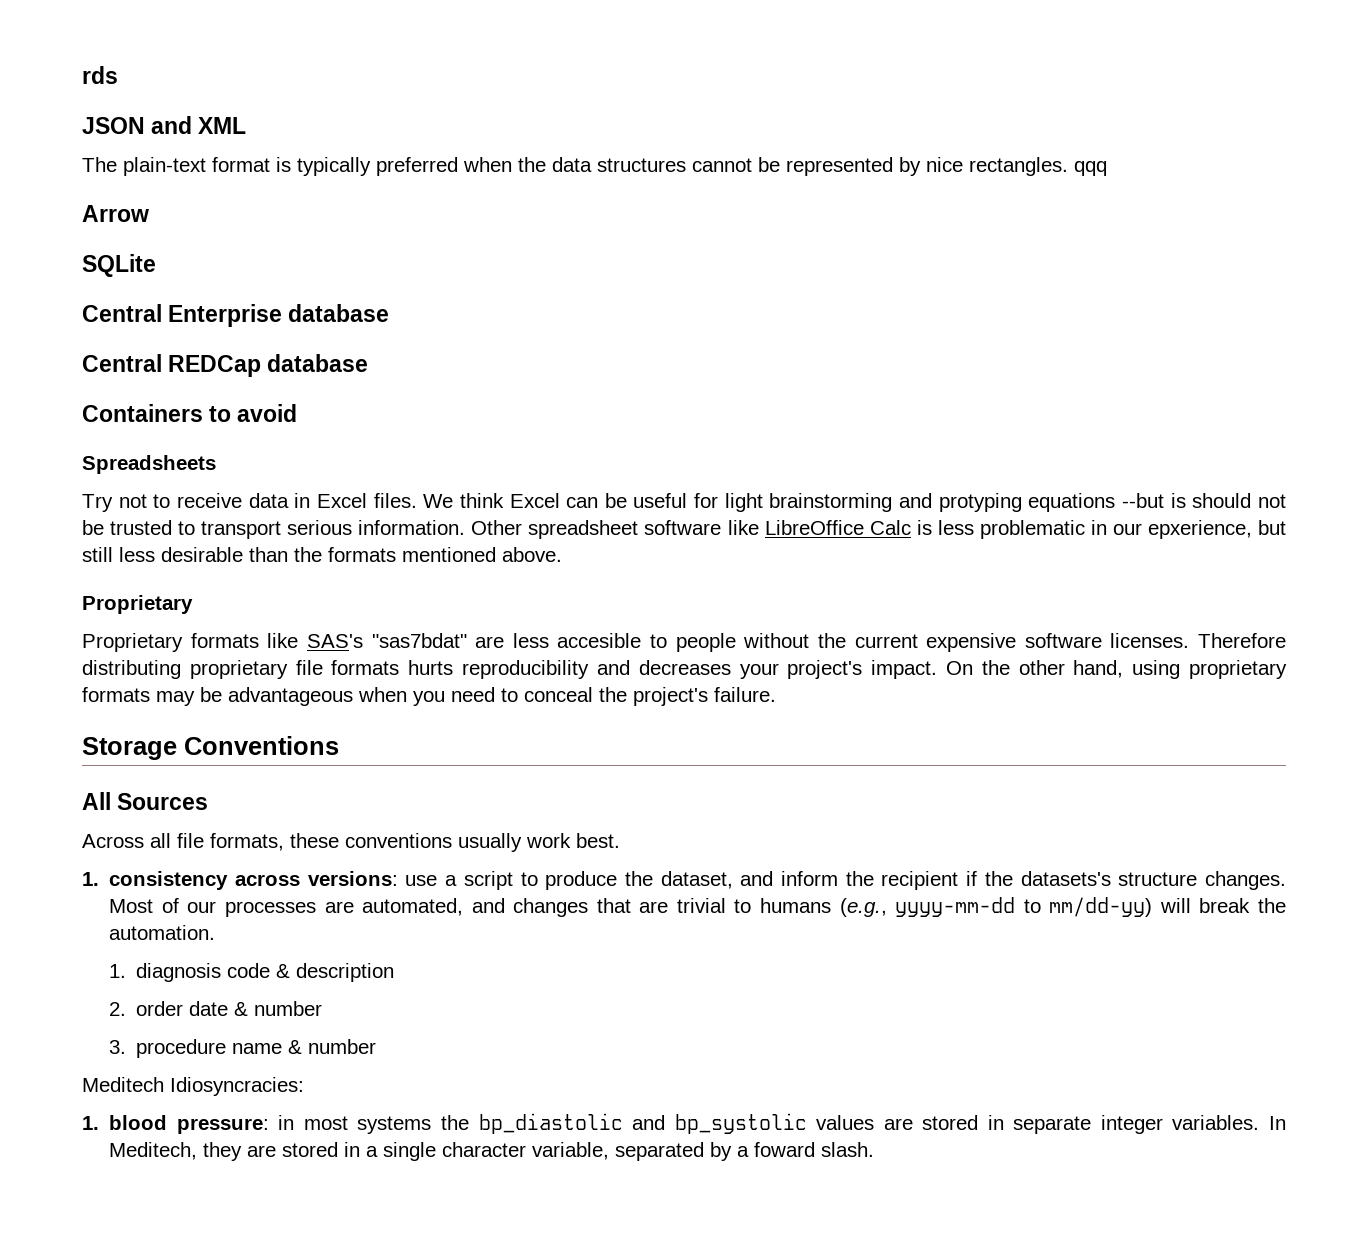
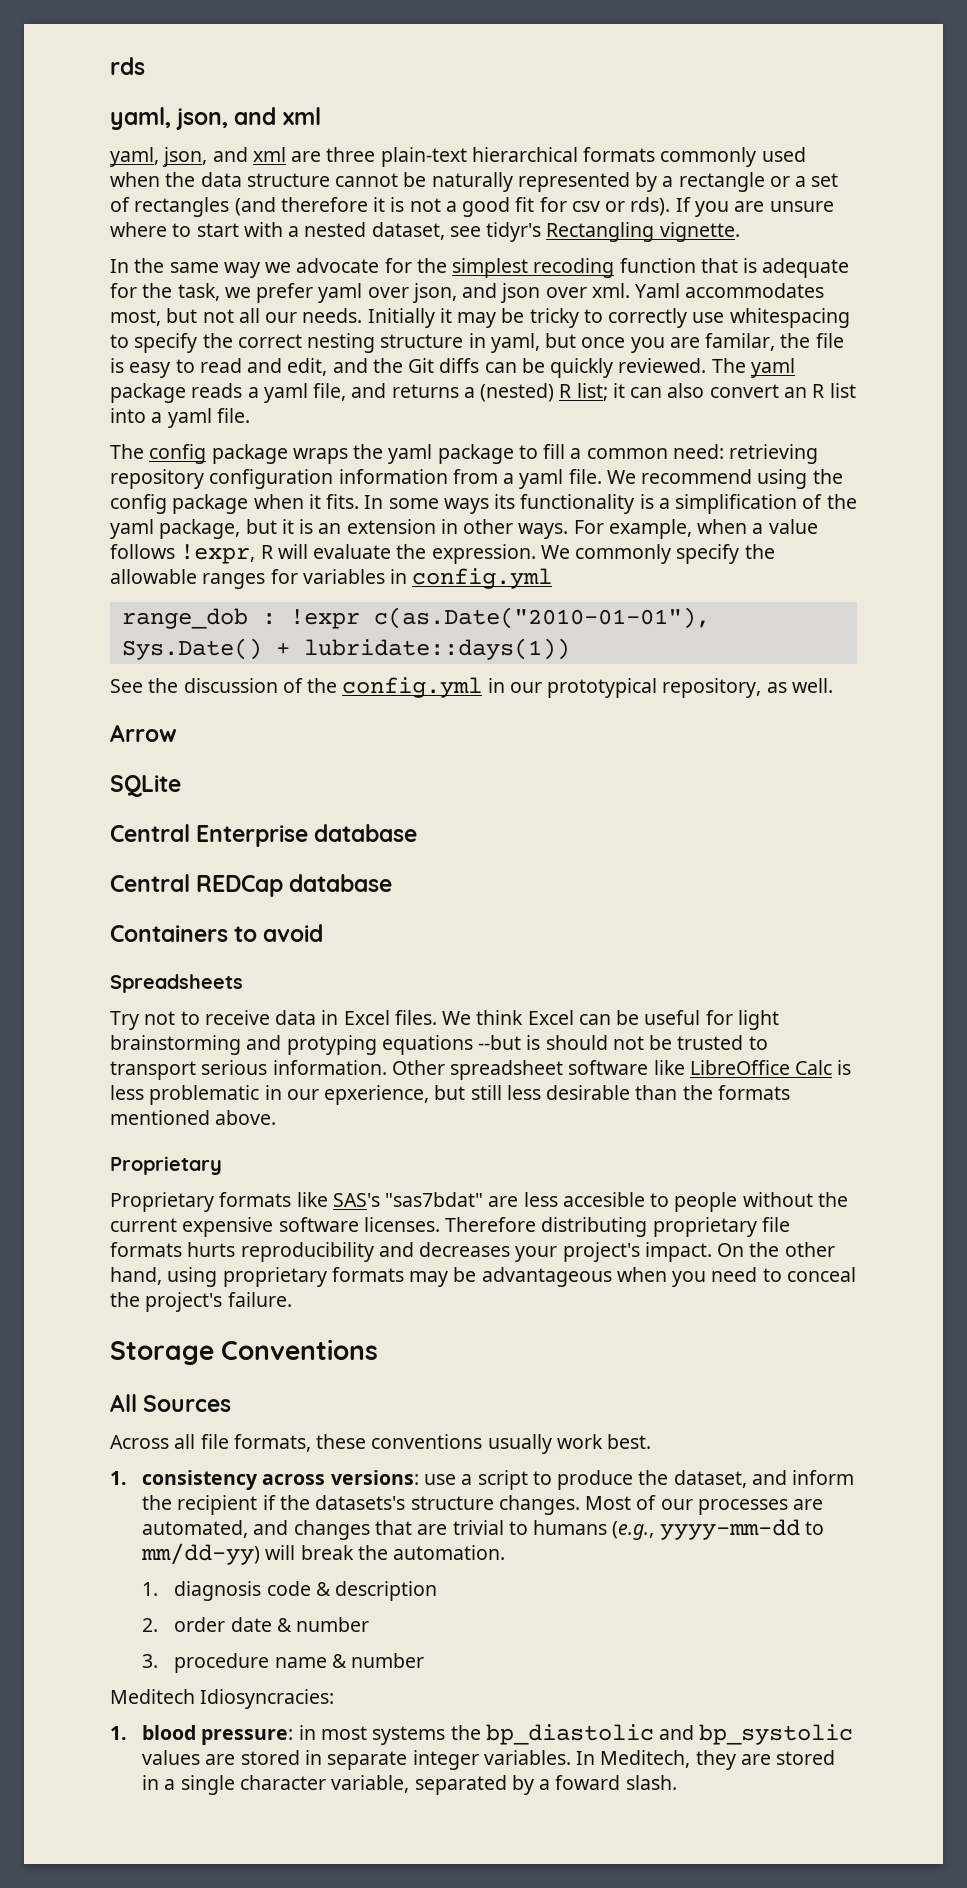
[82,116,247,134] [82,157,458,176] JSON and XML // The plain-text format is typically preferred -> [110,107,321,130] [110,147,806,167] yaml, json, and xml // yaml, json, and xml are three plain-text hierarchical formats commonly used
[597,158,686,172] structures -> [246,173,330,187] structure
(780, 164) none -> [431,172,513,192] naturally
[926,157,1107,176] nice rectangles. qqq -> [662,172,839,192] [110,197,834,217] [110,222,740,242] [110,258,850,278] [110,283,825,303] [110,308,850,328] [110,333,844,353] [110,358,795,378] [110,383,856,403] [110,408,250,428] [110,444,819,464] [110,469,843,489] [110,494,857,514] [110,519,818,539] [110,544,775,564] [110,568,553,589] [121,607,710,629] [121,638,570,660] [110,677,833,698] a rectangle or a set of rectangles (and therefore it is not a good fit for csv or rds). If you are unsure where to start with a nested dataset, see tidyr's Rectangling vignette. // In the same way we advocate for the simplest recoding function that is adequate for the task, we prefer yaml over json, and json over xml. Yaml accommodates most, but not all our needs. Initially it may be tricky to correctly use whitespacing to specify the correct nesting structure in yaml, but once you are familar, the file is easy to read and edit, and the Git diffs can be quickly reviewed. The yaml package reads a yaml file, and returns a (nested) R list; it can also convert an R list into a yaml file. // The config package wraps the yaml package to fill a common need: retrieving repository configuration information from a yaml file. We recommend using the config package when it fits. In some ways its functionality is a simplification of the yaml package, but it is an extension in other ways. For example, when a value follows !expr, R will evaluate the expression. We commonly specify the allowable ranges for variables in config.yml // range_dob : !expr c(as.Date("2010-01-01"), Sys.Date() + lubridate::days(1)) // See the discussion of the config.yml in our prototypical repository, as well.

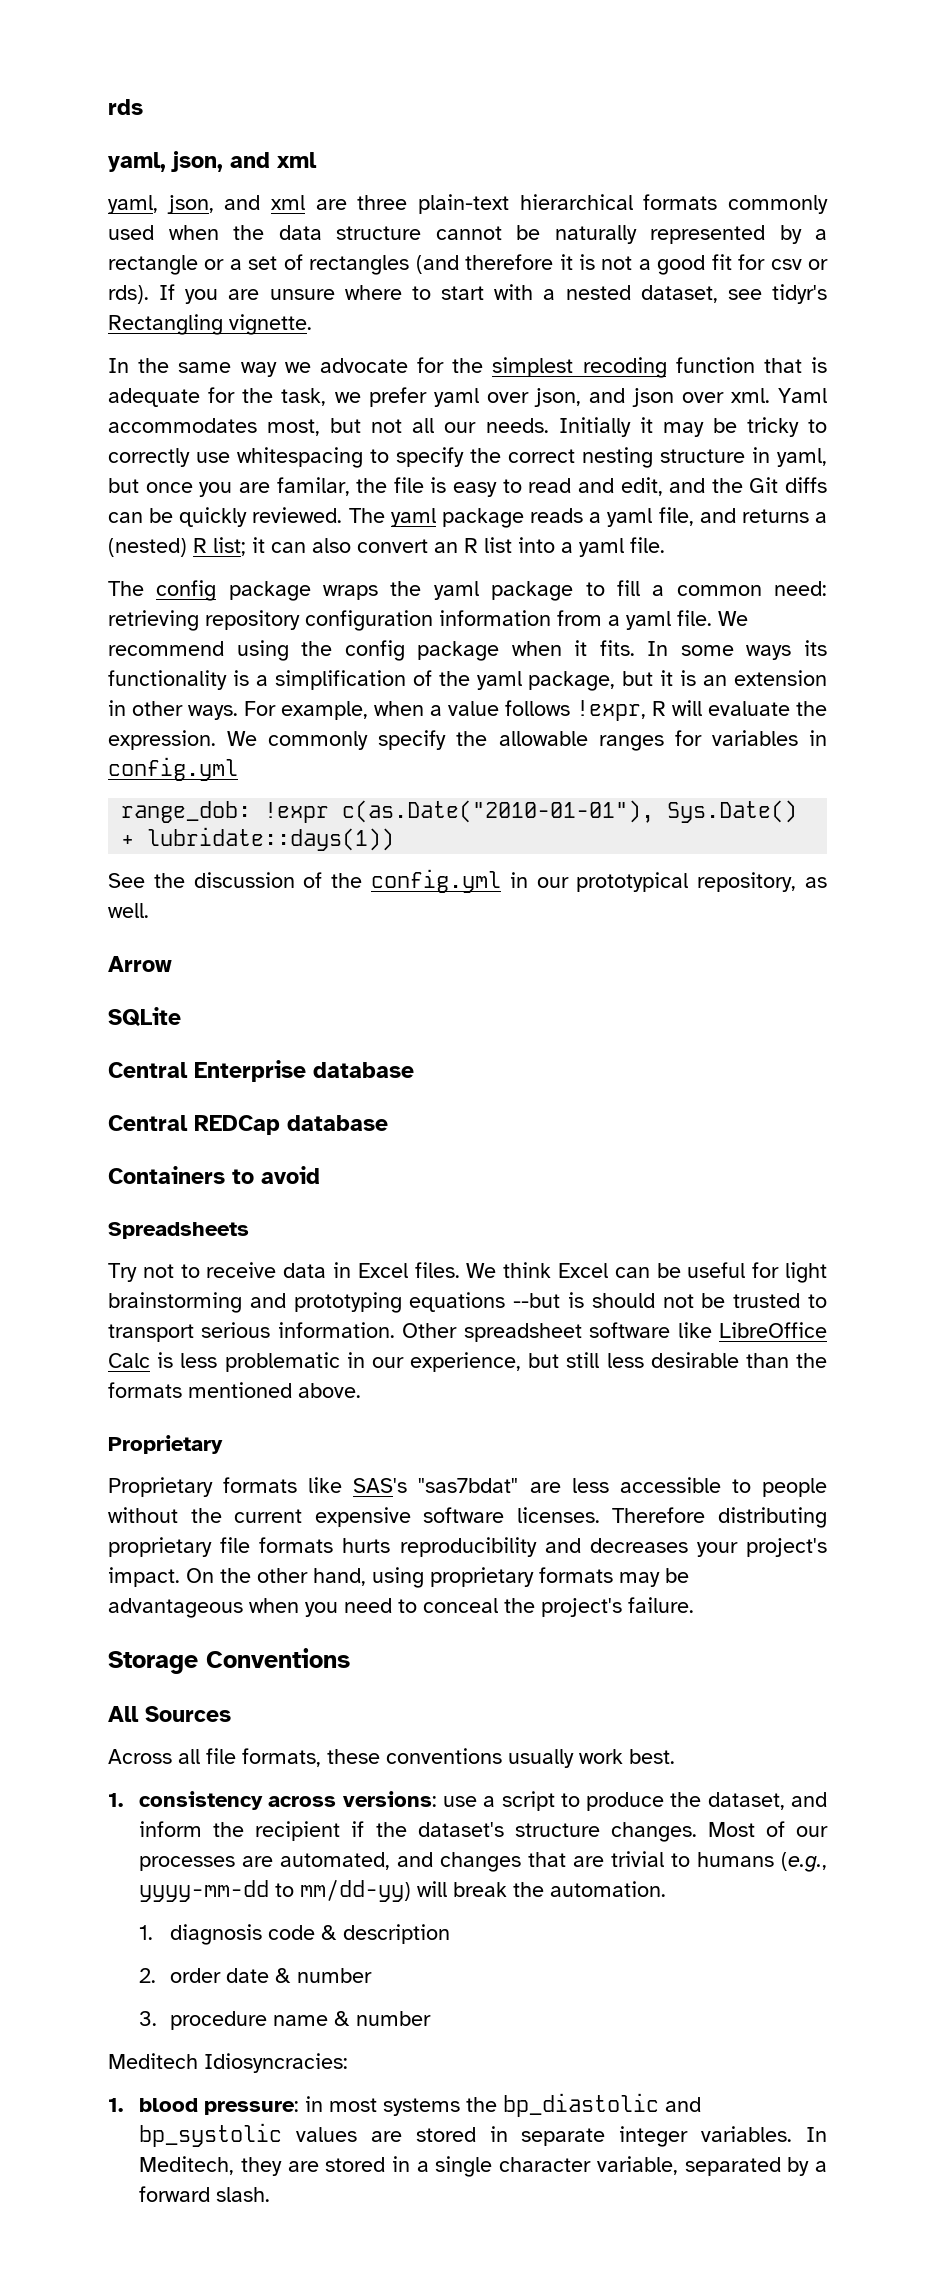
[121,608,276,629] range_dob : -> [121,801,252,823] range_dob:
[286,1035,377,1055] protyping -> [293,1292,402,1313] prototyping
[324,1085,430,1105] epxerience, -> [410,1352,521,1372] experience,
[562,1192,645,1207] accesible -> [619,1477,721,1493] accessible
[315,1495,406,1510] datasets's -> [417,1822,504,1837] dataset's
[555,1775,621,1790] foward -> [139,2186,211,2202] forward

